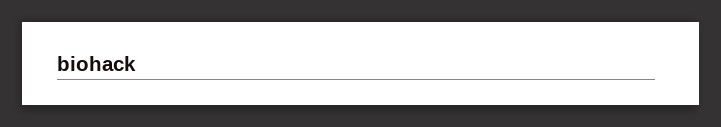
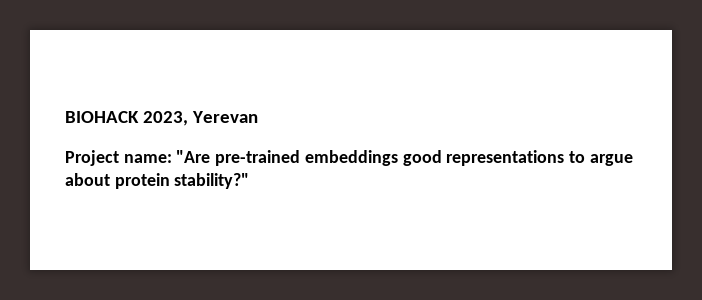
[57,56,136,71] biohack -> [65,111,258,126] [65,150,633,166] [65,173,250,189] BIOHACK 2023, Yerevan // Project name: "Are pre-trained embeddings good representations to argue about protein stability?"

